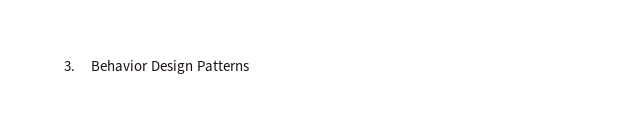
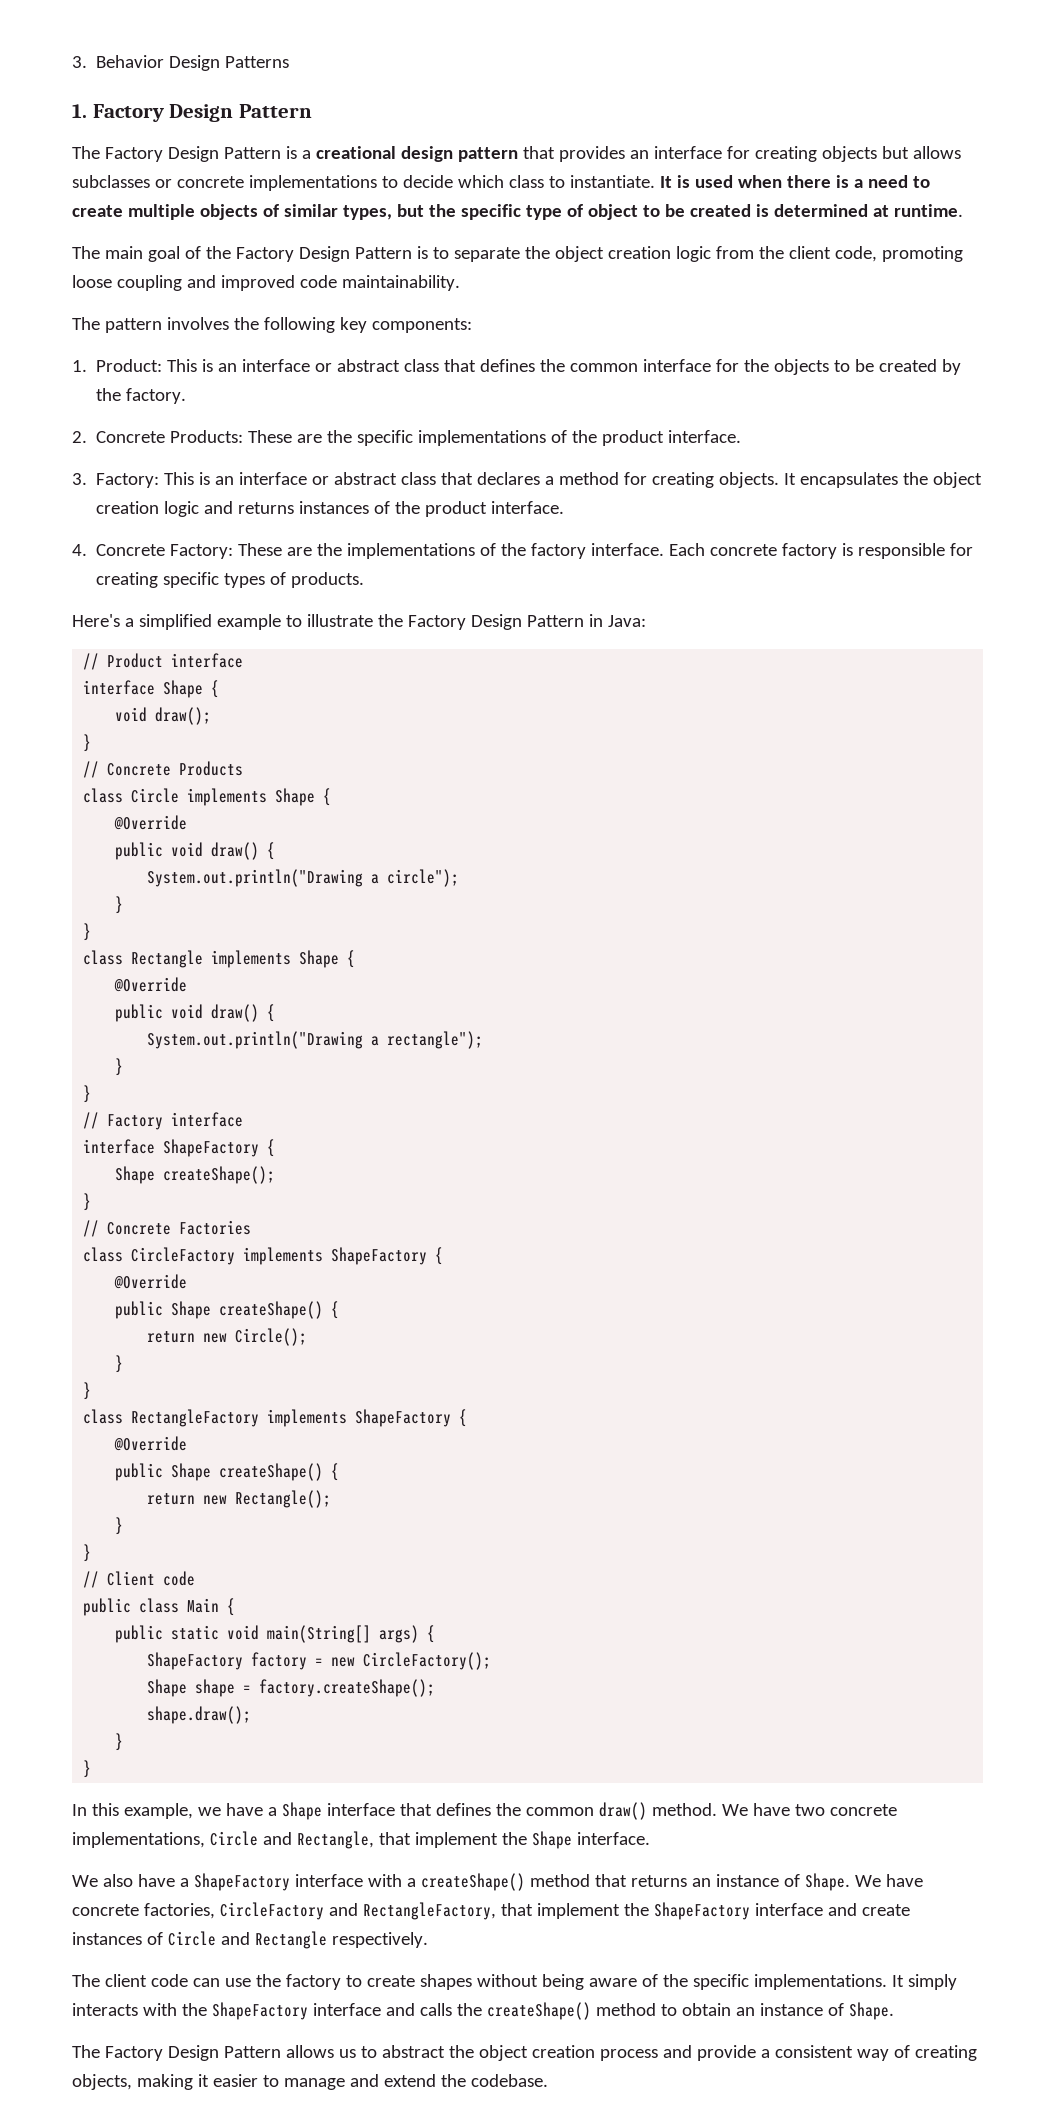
(249, 66) none -> [72,104,312,122] [72,146,961,162] [72,175,930,191] [72,204,963,220] [72,246,963,262] [72,275,460,291] [72,317,472,333] [72,359,962,375] [96,388,187,404] [72,430,742,446] [72,472,983,488] [96,501,565,517] [72,543,974,559] [96,572,365,588] [72,614,646,630] [83,653,244,670] [83,680,220,698] [115,707,212,725] [83,734,92,752] [83,761,244,778] [83,788,332,806] [114,815,188,830] [115,842,276,860] [147,869,460,887] [115,896,124,914] [83,923,92,941] [83,950,356,968] [114,977,188,992] [115,1004,276,1022] [147,1031,484,1049] [115,1058,124,1076] [83,1085,92,1103] [83,1112,244,1130] [83,1139,276,1157] [115,1166,276,1184] [83,1193,92,1211] [83,1220,252,1237] [83,1247,444,1265] [114,1274,188,1289] [115,1301,340,1319] [147,1328,308,1346] [115,1355,124,1373] [83,1382,92,1400] [83,1409,468,1427] [114,1436,188,1451] [115,1463,340,1481] [147,1490,332,1508] [115,1517,124,1535] [83,1544,92,1562] [83,1571,196,1588] [83,1598,236,1616] [115,1625,436,1643] [147,1652,492,1670] [147,1679,436,1697] [147,1706,252,1724] [115,1733,124,1751] [83,1760,92,1778] [72,1802,897,1820] [72,1831,650,1849] [72,1873,923,1891] [72,1902,910,1920] [72,1931,428,1949] [72,1974,957,1990] [72,2002,894,2020] [72,2045,977,2061] [72,2074,548,2090] // 1. Factory Design Pattern // The Factory Design Pattern is a creational design pattern that provides an interface for creating objects but allows subclasses or concrete implementations to decide which class to instantiate. It is used when there is a need to create multiple objects of similar types, but the specific type of object to be created is determined at runtime. // The main goal of the Factory Design Pattern is to separate the object creation logic from the client code, promoting loose coupling and improved code maintainability. // The pattern involves the following key components: // 1. Product: This is an interface or abstract class that defines the common interface for the objects to be created by the factory. // 2. Concrete Products: These are the specific implementations of the product interface. // 3. Factory: This is an interface or abstract class that declares a method for creating objects. It encapsulates the object creation logic and returns instances of the product interface. // 4. Concrete Factory: These are the implementations of the factory interface. Each concrete factory is responsible for creating specific types of products. // Here's a simplified example to illustrate the Factory Design Pattern in Java: // // Product interface // interface Shape { // void draw(); // } // // Concrete Products // class Circle implements Shape { // @Override // public void draw() { // System.out.println("Drawing a circle"); // } // } // class Rectangle implements Shape { // @Override // public void draw() { // System.out.println("Drawing a rectangle"); // } // } // // Factory interface // interface ShapeFactory { // Shape createShape(); // } // // Concrete Factories // class CircleFactory implements ShapeFactory { // @Override // public Shape createShape() { // return new Circle(); // } // } // class RectangleFactory implements ShapeFactory { // @Override // public Shape createShape() { // return new Rectangle(); // } // } // // Client code // public class Main { // public static void main(String[] args) { // ShapeFactory factory = new CircleFactory(); // Shape shape = factory.createShape(); // shape.draw(); // } // } // In this example, we have a Shape interface that defines the common draw() method. We have two concrete implementations, Circle and Rectangle, that implement the Shape interface. // We also have a ShapeFactory interface with a createShape() method that returns an instance of Shape. We have concrete factories, CircleFactory and RectangleFactory, that implement the ShapeFactory interface and create instances of Circle and Rectangle respectively. // The client code can use the factory to create shapes without being aware of the specific implementations. It simply interacts with the ShapeFactory interface and calls the createShape() method to obtain an instance of Shape. // The Factory Design Pattern allows us to abstract the object creation process and provide a consistent way of creating objects, making it easier to manage and extend the codebase.

